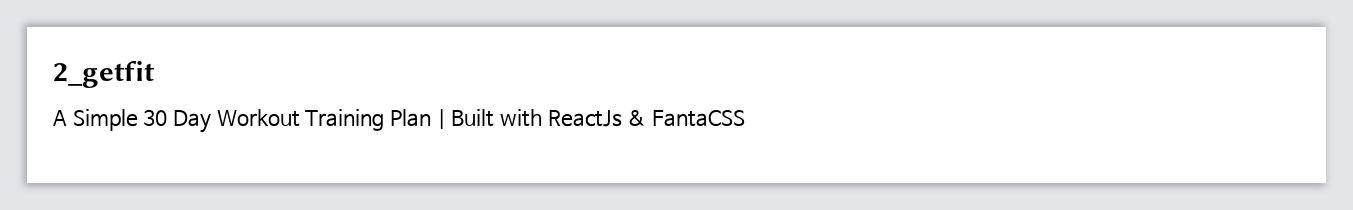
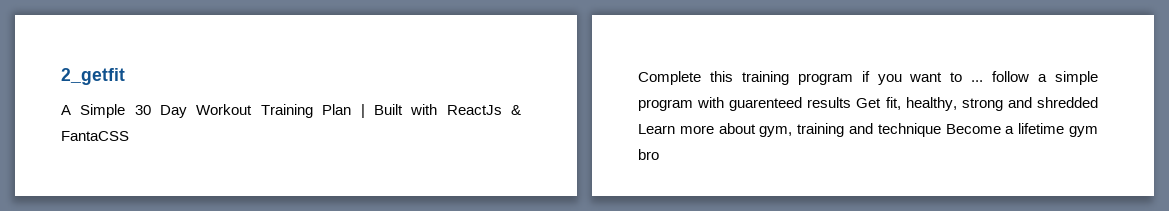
(745, 118) none -> [638,71,1098,85] [638,97,1098,111] [638,123,1098,137] [638,149,659,160] // Complete this training program if you want to ... follow a simple program with guarenteed results Get fit, healthy, strong and shredded Learn more about gym, training and technique Become a lifetime gym bro

